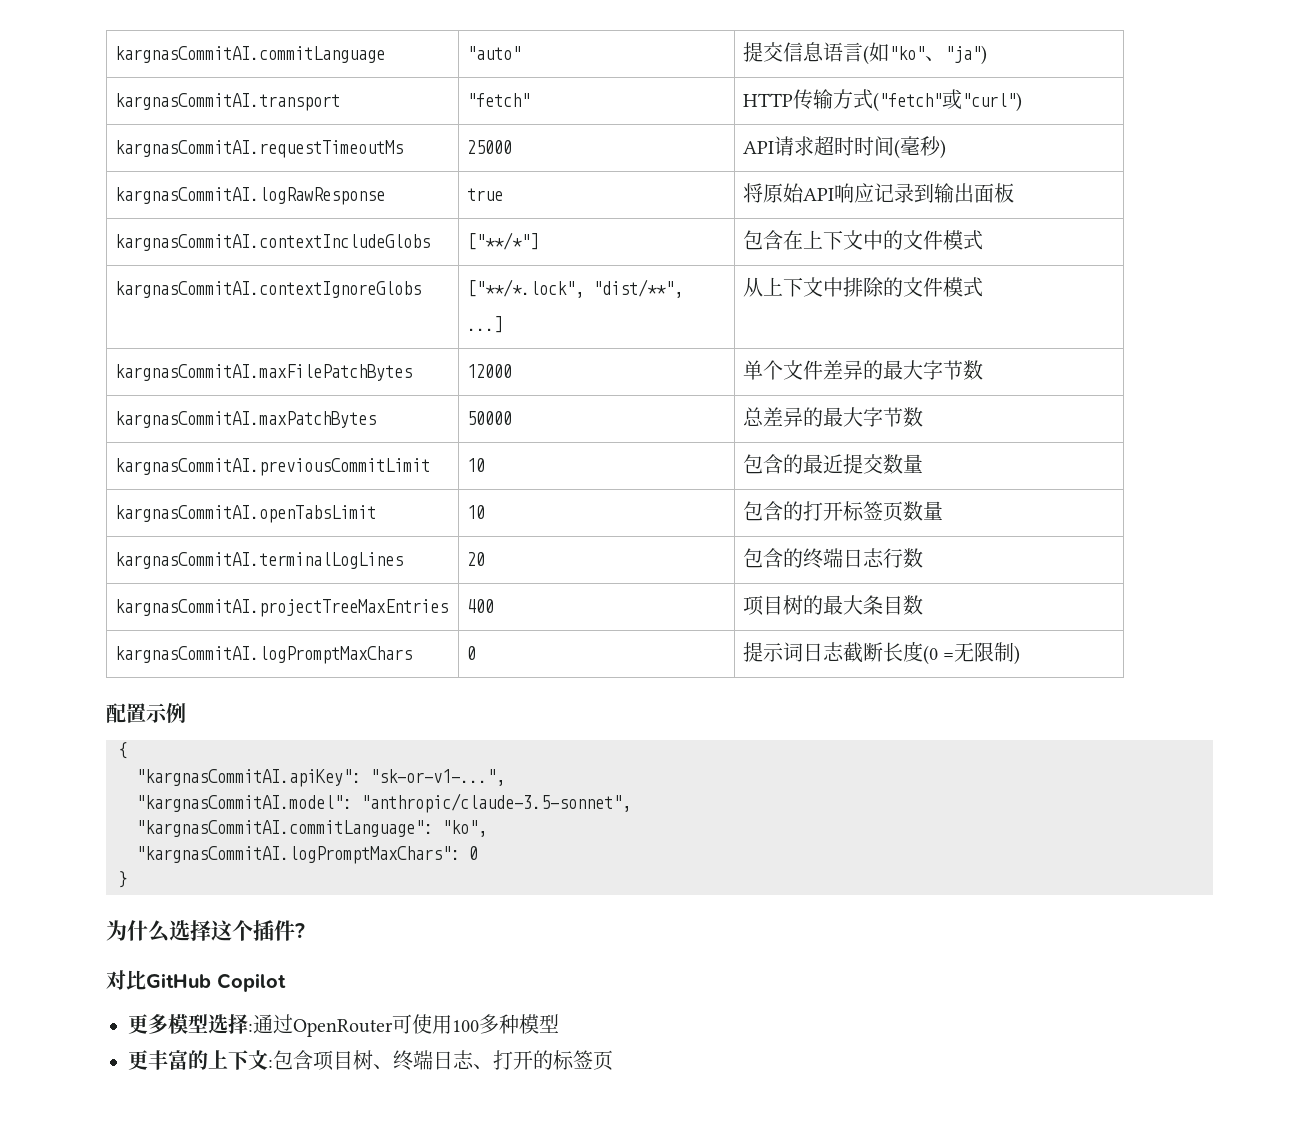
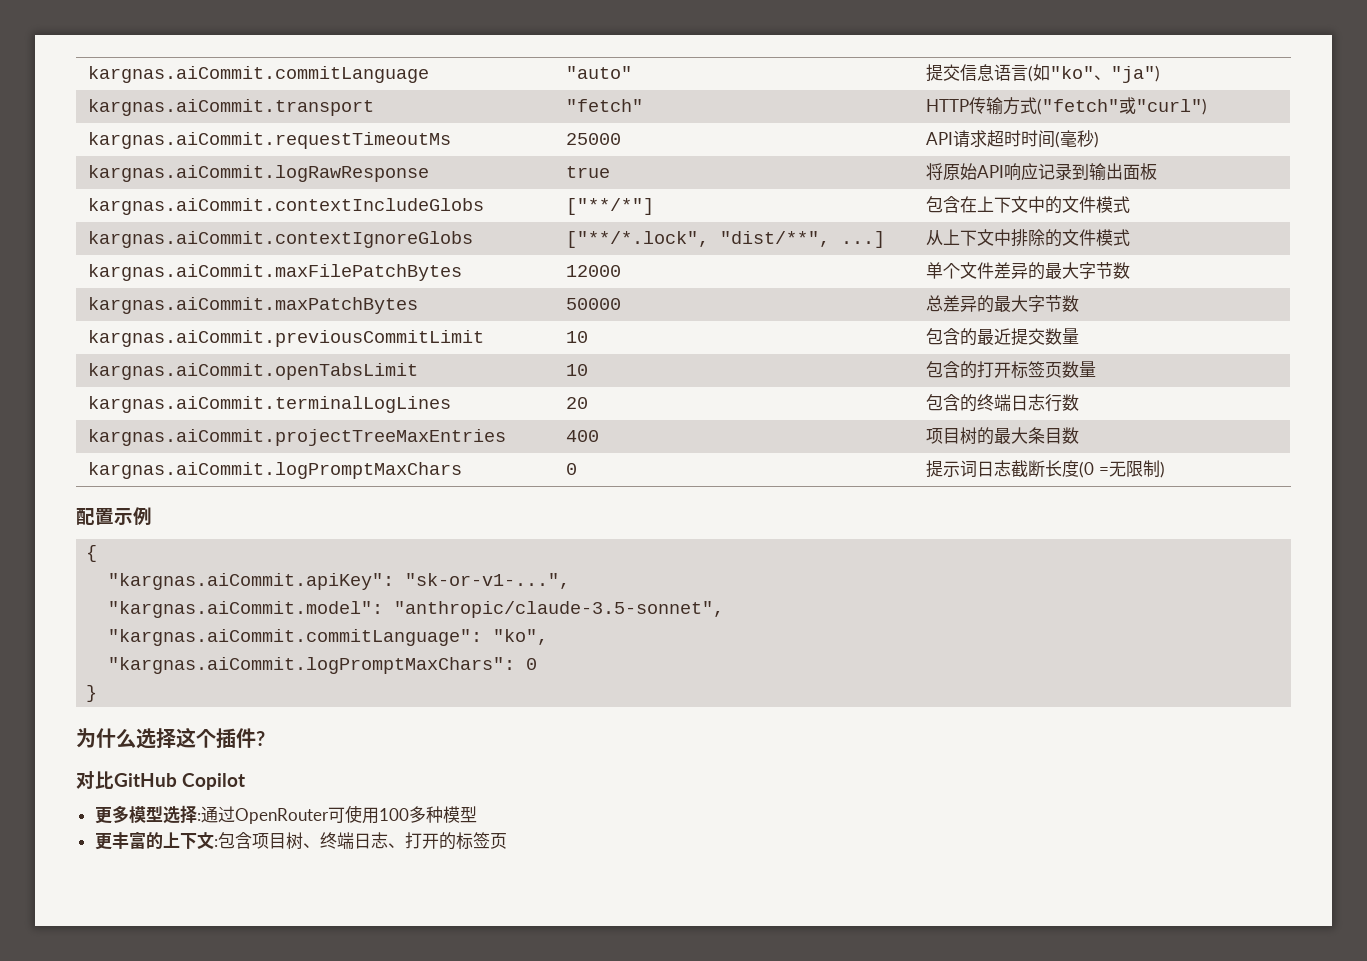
[115,46,386,63] kargnasCommitAI.commitLanguage -> [88,66,430,83] kargnas.aiCommit.commitLanguage
[115,93,341,111] kargnasCommitAI.transport -> [88,99,375,116] kargnas.aiCommit.transport
[115,140,404,158] kargnasCommitAI.requestTimeoutMs -> [88,132,452,149] kargnas.aiCommit.requestTimeoutMs
[115,187,386,205] kargnasCommitAI.logRawResponse -> [88,165,430,182] kargnas.aiCommit.logRawResponse
[115,234,431,251] kargnasCommitAI.contextIncludeGlobs -> [88,198,485,215] kargnas.aiCommit.contextIncludeGlobs
[115,281,422,298] kargnasCommitAI.contextIgnoreGlobs -> [88,231,474,248] kargnas.aiCommit.contextIgnoreGlobs
[115,364,413,381] kargnasCommitAI.maxFilePatchBytes -> [88,264,463,281] kargnas.aiCommit.maxFilePatchBytes
[115,411,377,428] kargnasCommitAI.maxPatchBytes -> [88,297,419,314] kargnas.aiCommit.maxPatchBytes
[115,458,431,476] kargnasCommitAI.previousCommitLimit -> [88,330,485,347] kargnas.aiCommit.previousCommitLimit
[115,505,377,523] kargnasCommitAI.openTabsLimit -> [88,363,419,380] kargnas.aiCommit.openTabsLimit
[115,552,404,569] kargnasCommitAI.terminalLogLines -> [88,396,452,413] kargnas.aiCommit.terminalLogLines
[115,599,449,617] kargnasCommitAI.projectTreeMaxEntries -> [88,429,507,446] kargnas.aiCommit.projectTreeMaxEntries
[115,646,413,664] kargnasCommitAI.logPromptMaxChars -> [88,462,463,479] kargnas.aiCommit.logPromptMaxChars
[136,769,361,787] "kargnasCommitAI.apiKey": -> [108,573,395,590] "kargnas.aiCommit.apiKey":
[136,795,352,812] "kargnasCommitAI.model": -> [108,601,384,618] "kargnas.aiCommit.model":
[136,820,433,837] "kargnasCommitAI.commitLanguage": -> [108,629,483,646] "kargnas.aiCommit.commitLanguage":
[136,846,460,864] "kargnasCommitAI.logPromptMaxChars": -> [108,657,516,674] "kargnas.aiCommit.logPromptMaxChars":

